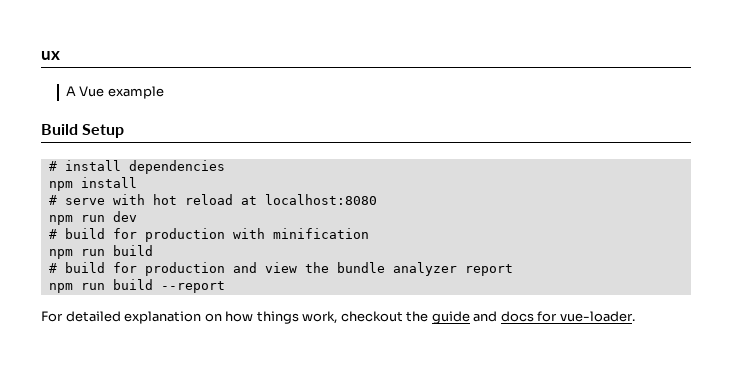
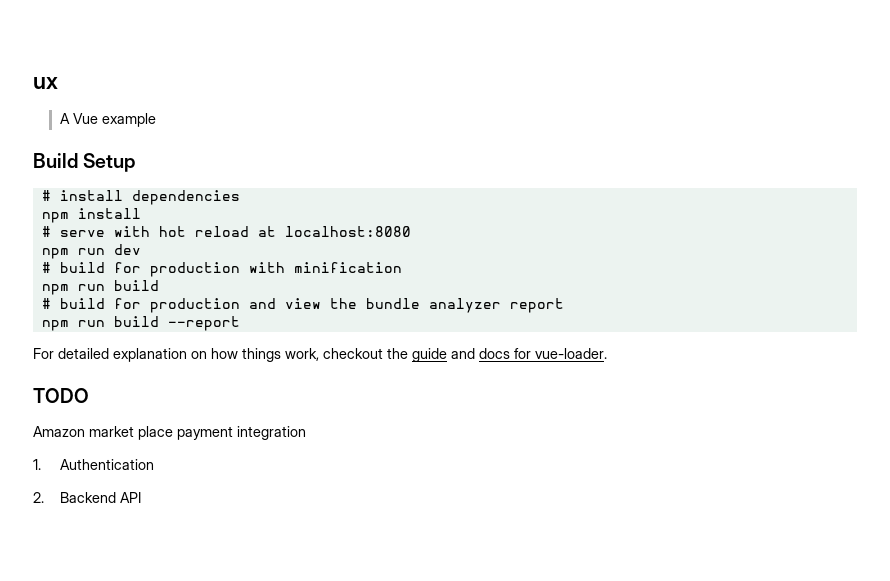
(635, 316) none -> [33,388,89,403] [33,426,306,440] [33,459,154,470] [33,492,141,503] // TODO // Amazon market place payment integration // 1. Authentication // 2. Backend API

